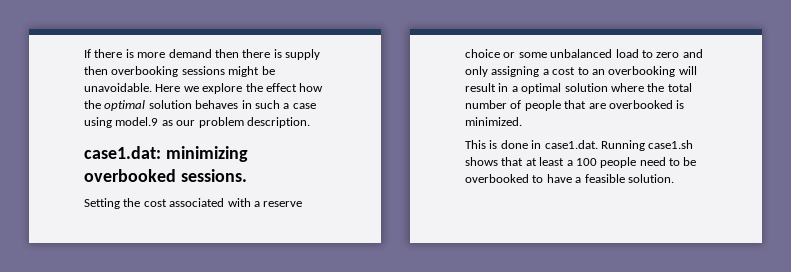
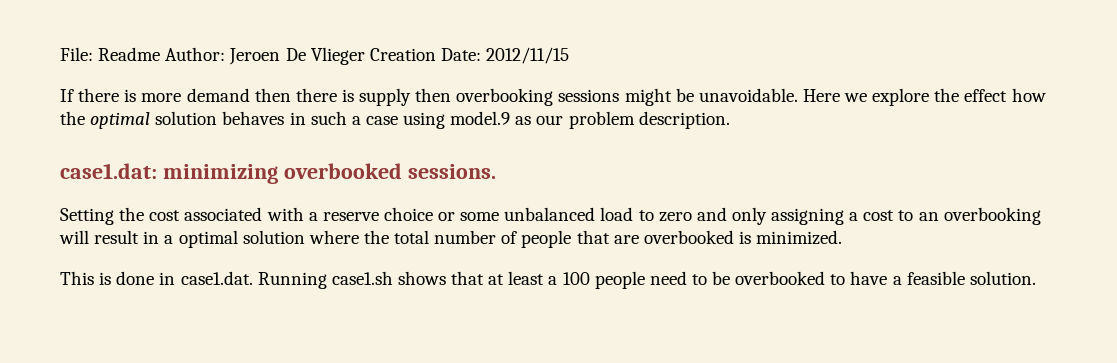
(84, 53) none -> [60,47,570,65] File: Readme Author: Jeroen De Vlieger Creation Date: 2012/11/15 //

